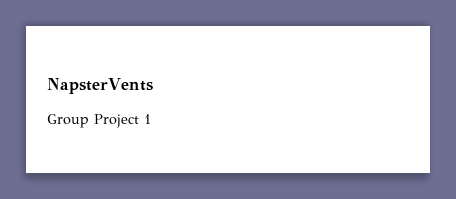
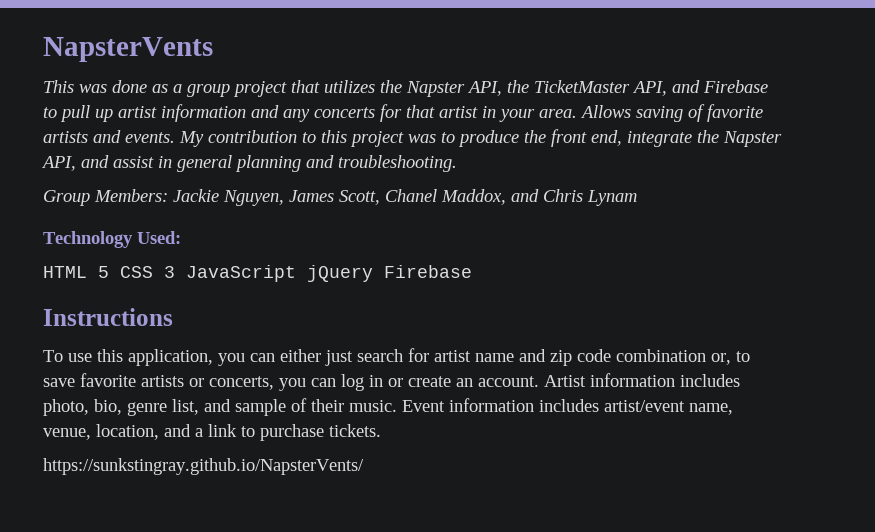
[47,114,151,128] Group Project 1 -> [43,80,768,97] [43,104,763,122] [43,129,782,147] [41,155,457,172] [43,189,637,206] [43,231,181,248] [43,265,472,282] [43,308,173,326] [43,348,750,366] [43,373,740,391] [43,398,733,416] [43,424,381,441] [43,458,364,475] This was done as a group project that utilizes the Napster API, the TicketMaster API, and Firebase to pull up artist information and any concerts for that artist in your area. Allows saving of favorite artists and events. My contribution to this project was to produce the front end, integrate the Napster API, and assist in general planning and troubleshooting. // Group Members: Jackie Nguyen, James Scott, Chanel Maddox, and Chris Lynam // Technology Used: // HTML 5 CSS 3 JavaScript jQuery Firebase // Instructions // To use this application, you can either just search for artist name and zip code combination or, to save favorite artists or concerts, you can log in or create an account. Artist information includes photo, bio, genre list, and sample of their music. Event information includes artist/event name, venue, location, and a link to purchase tickets. // https://sunkstingray.github.io/NapsterVents/

